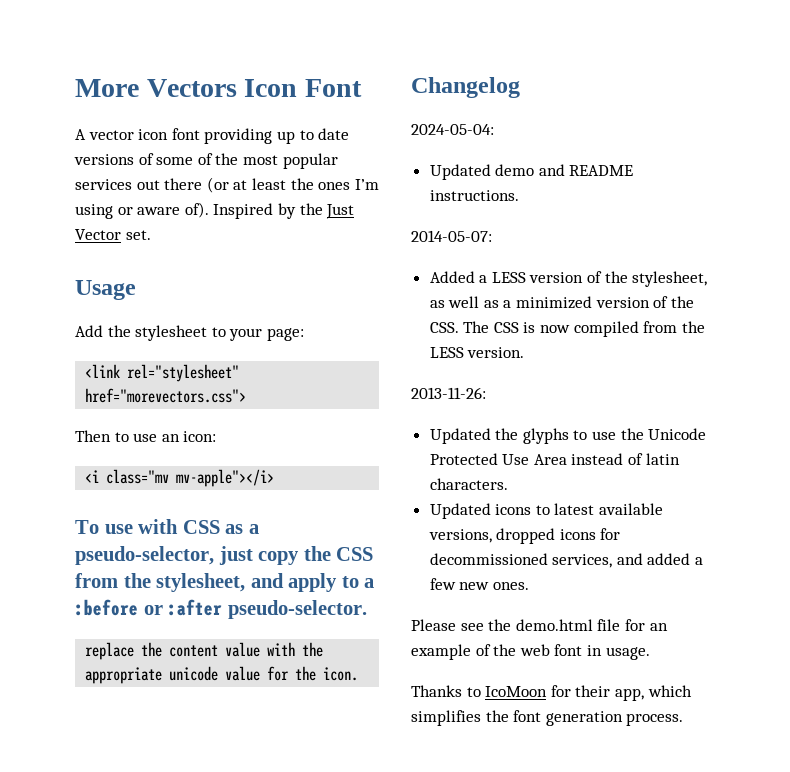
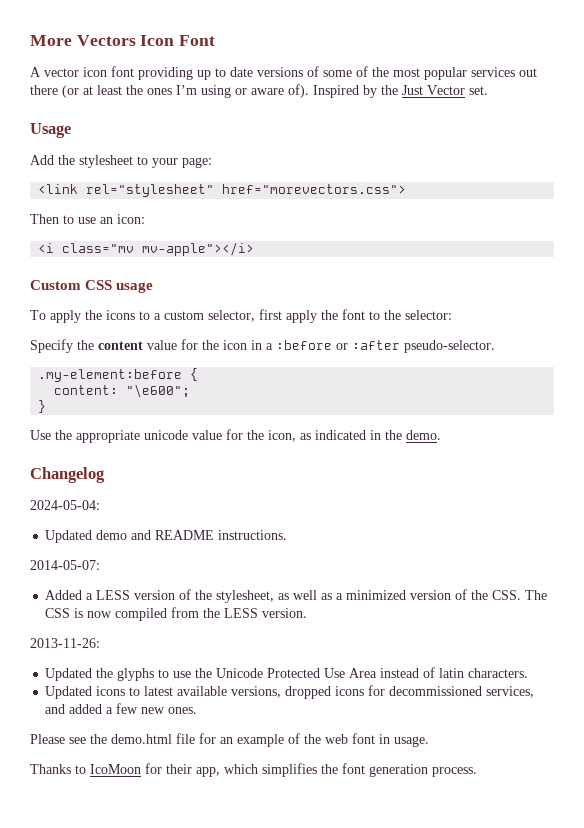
[75,519,259,534] [75,546,374,565] [75,573,359,592] To use with CSS as a pseudo-selector, just copy the CSS from the stylesheet, and apply to -> [30,280,154,293] [30,309,452,323] [30,339,262,353] Custom CSS usage // To apply the icons to a custom selector, first apply the font to the selector: // Specify the content value for the icon in
[85,642,296,660] replace the content value with -> [38,368,199,382] [54,384,191,398] [38,400,47,413] [30,430,51,440] .my-element:before { // content: "\e600"; // } // Use
[323,667,359,681] icon. -> [268,430,441,442] icon, as indicated in the demo.

